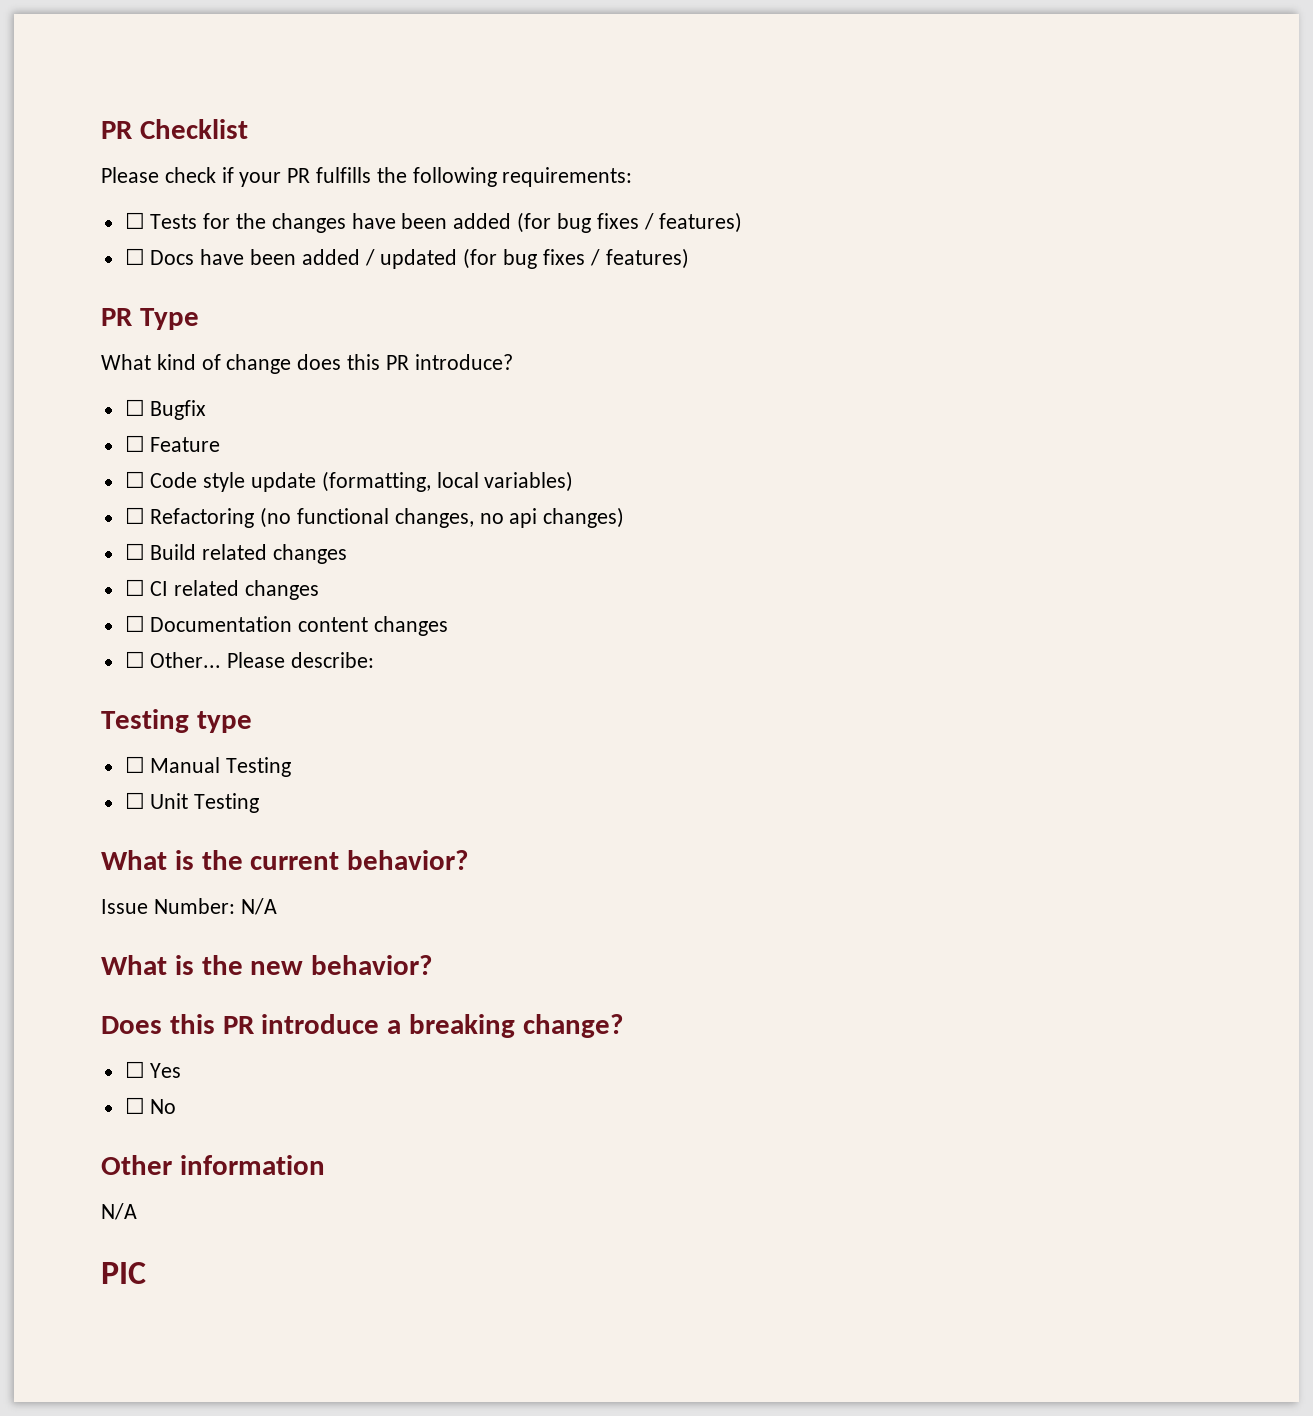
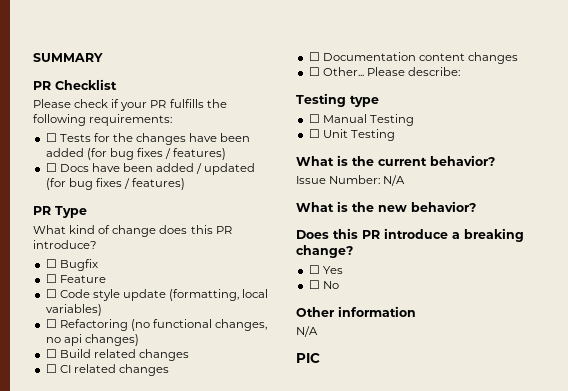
(101, 130) none -> [33,53,103,62] SUMMARY //

